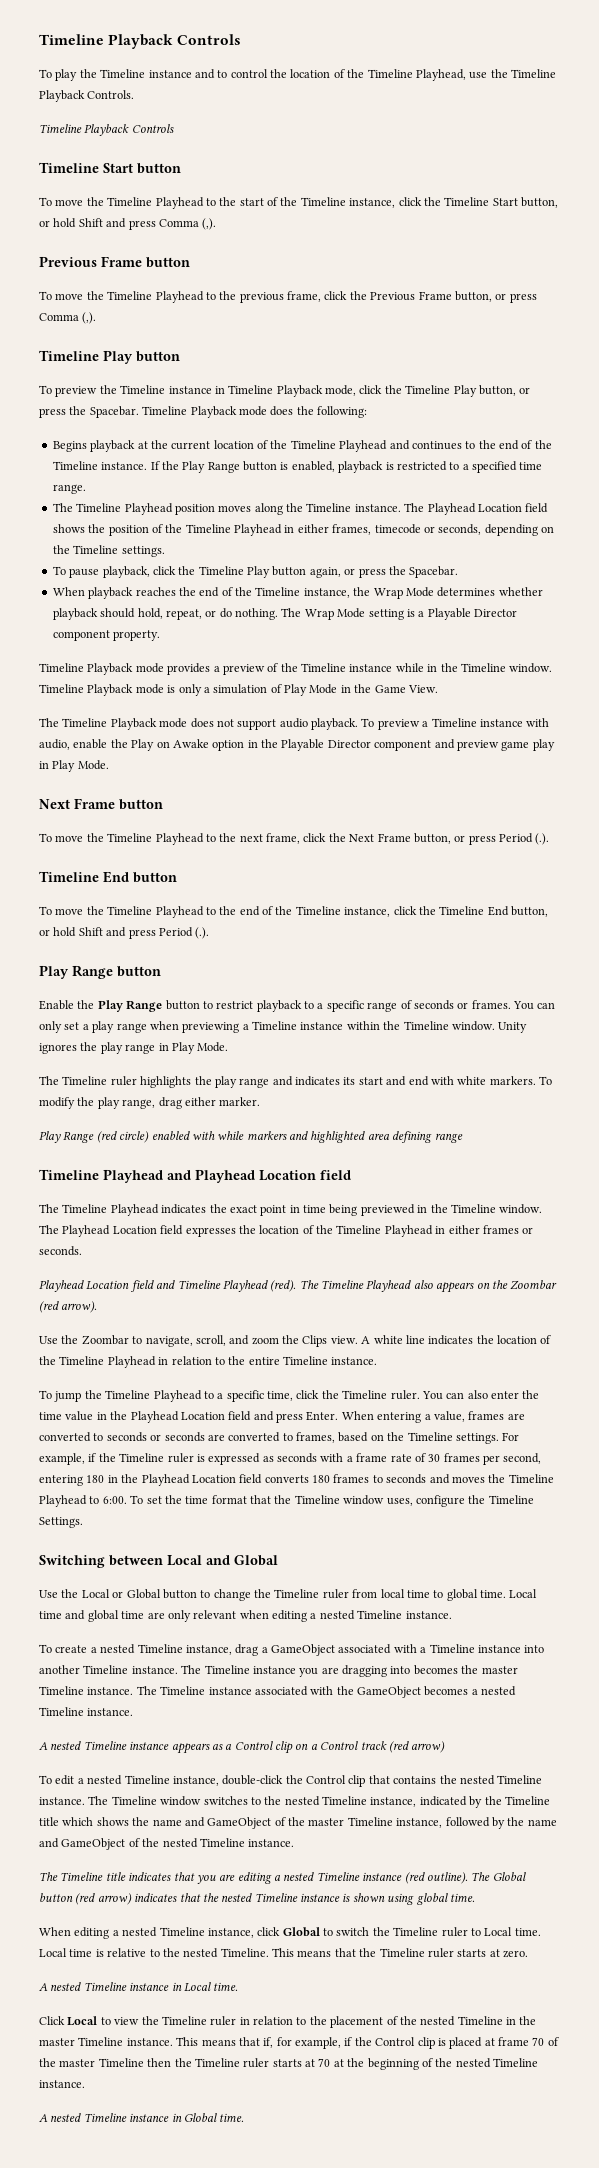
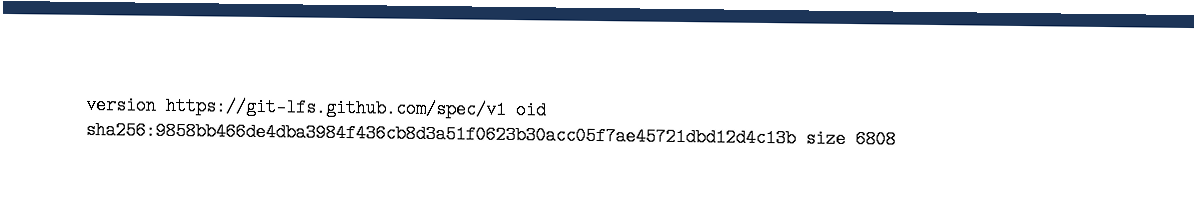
[39,34,242,49] [39,69,556,81] [39,90,135,102] [39,124,174,136] [39,162,181,174] [39,197,558,209] [39,218,217,230] [39,256,190,268] [39,291,537,303] [39,312,97,324] [39,350,180,364] [39,385,531,397] [39,406,367,418] [52,440,552,452] [52,461,543,473] [52,484,86,494] [52,503,549,515] [52,524,554,536] [52,545,165,557] [52,566,459,578] [52,587,543,599] [52,608,517,620] [52,630,161,641] [39,663,553,675] [39,684,438,696] [39,718,550,730] [39,739,555,751] [39,760,109,772] [39,798,163,810] [39,833,550,845] [39,871,177,883] [39,906,548,918] [39,927,210,939] [39,965,161,979] [39,1000,556,1012] [39,1021,528,1033] [39,1042,229,1054] [39,1076,552,1088] [39,1097,261,1109] [39,1131,463,1143] [39,1169,351,1183] [39,1204,543,1216] [39,1225,534,1237] [39,1246,82,1256] [39,1280,558,1293] [39,1301,98,1313] [39,1335,552,1347] [39,1356,378,1368] [39,1390,540,1402] [39,1411,525,1423] [39,1432,520,1444] [39,1453,542,1465] [39,1474,554,1486] [39,1495,534,1507] [39,1517,83,1528] [39,1555,278,1568] [39,1589,538,1601] [39,1610,452,1622] [39,1644,545,1656] [39,1665,518,1677] [39,1686,517,1698] [39,1707,134,1716] [39,1741,446,1754] [39,1775,543,1787] [39,1796,550,1808] [39,1817,557,1829] [39,1838,295,1850] [39,1872,526,1884] [39,1893,475,1905] [39,1927,541,1939] [39,1948,528,1958] [39,1982,239,1992] [39,2016,537,2028] [39,2037,559,2049] [39,2058,538,2070] [39,2080,85,2088] [39,2113,245,2122] Timeline Playback Controls // To play the Timeline instance and to control the location of the Timeline Playhead, use the Timeline Playback Controls. // Timeline Playback Controls // Timeline Start button // To move the Timeline Playhead to the start of the Timeline instance, click the Timeline Start button, or hold Shift and press Comma (,). // Previous Frame button // To move the Timeline Playhead to the previous frame, click the Previous Frame button, or press Comma (,). // Timeline Play button // To preview the Timeline instance in Timeline Playback mode, click the Timeline Play button, or press the Spacebar. Timeline Playback mode does the following: // Begins playback at the current location of the Timeline Playhead and continues to the end of the Timeline instance. If the Play Range button is enabled, playback is restricted to a specified time range. // The Timeline Playhead position moves along the Timeline instance. The Playhead Location field shows the position of the Timeline Playhead in either frames, timecode or seconds, depending on the Timeline settings. // To pause playback, click the Timeline Play button again, or press the Spacebar. // When playback reaches the end of the Timeline instance, the Wrap Mode determines whether playback should hold, repeat, or do nothing. The Wrap Mode setting is a Playable Director component property. // Timeline Playback mode provides a preview of the Timeline instance while in the Timeline window. Timeline Playback mode is only a simulation of Play Mode in the Game View. // The Timeline Playback mode does not support audio playback. To preview a Timeline instance with audio, enable the Play on Awake option in the Playable Director component and preview game play in Play Mode. // Next Frame button // To move the Timeline Playhead to the next frame, click the Next Frame button, or press Period (.). // Timeline End button // To move the Timeline Playhead to the end of the Timeline instance, click the Timeline End button, or hold Shift and press Period (.). // Play Range button // Enable the Play Range button to restrict playback to a specific range of seconds or frames. You can only set a play range when previewing a Timeline instance within the Timeline window. Unity ignores the play range in Play Mode. // The Timeline ruler highlights the play range and indicates its start and end with white markers. To modify the play range, drag either marker. // Play Range (red circle) enabled with while markers and highlighted area defining range // Timeline Playhead and Playhead Location field // The Timeline Playhead indicates the exact point in time being previewed in the Timeline window. The Playhead Location field expresses the location of the Timeline Playhead in either frames or seconds. // Playhead Location field and Timeline Playhead (red). The Timeline Playhead also appears on the Zoombar (red arrow). // Use the Zoombar to navigate, scroll, and zoom the Clips view. A white line indicates the location of the Timeline Playhead in relation to the entire Timeline instance. // To jump the Timeline Playhead to a specific time, click the Timeline ruler. You can also enter the time value in the Playhead Location field and press Enter. When entering a value, frames are converted to seconds or seconds are converted to frames, based on the Timeline settings. For example, if the Timeline ruler is expressed as seconds with a frame rate of 30 frames per second, entering 180 in the Playhead Location field converts 180 frames to seconds and moves the Timeline Playhead to 6:00. To set the time format that the Timeline window uses, configure the Timeline Settings. // Switching between Local and Global // Use the Local or Global button to change the Timeline ruler from local time to global time. Local time and global time are only relevant when editing a nested Timeline instance. // To create a nested Timeline instance, drag a GameObject associated with a Timeline instance into another Timeline instance. The Timeline instance you are dragging into becomes the master Timeline instance. The Timeline instance associated with the GameObject becomes a nested Timeline instance. // A nested Timeline instance appears as a Control clip on a Control track (red arrow) // To edit a nested Timeline instance, double-click the Control clip that contains the nested Timeline instance. The Timeline window switches to the nested Timeline instance, indicated by the Timeline title which shows the name and GameObject of the master Timeline instance, followed by the name and GameObject of the nested Timeline instance. // The Timeline title indicates that you are editing a nested Timeline instance (red outline). The Global button (red arrow) indicates that the nested Timeline instance is shown using global time. // When editing a nested Timeline instance, click Global to switch the Timeline ruler to Local time. Local time is relative to the nested Timeline. This means that the Timeline ruler starts at zero. // A nested Timeline instance in Local time. // Click Local to view the Timeline ruler in relation to the placement of the nested Timeline in the master Timeline instance. This means that if, for example, if the Control clip is placed at frame 70 of the master Timeline then the Timeline ruler starts at 70 at the beginning of the nested Timeline instance. // A nested Timeline instance in Global time. -> [85,95,547,120] [85,120,896,149] version https://git-lfs.github.com/spec/v1 oid sha256:9858bb466de4dba3984f436cb8d3a51f0623b30acc05f7ae45721dbd12d4c13b size 6808

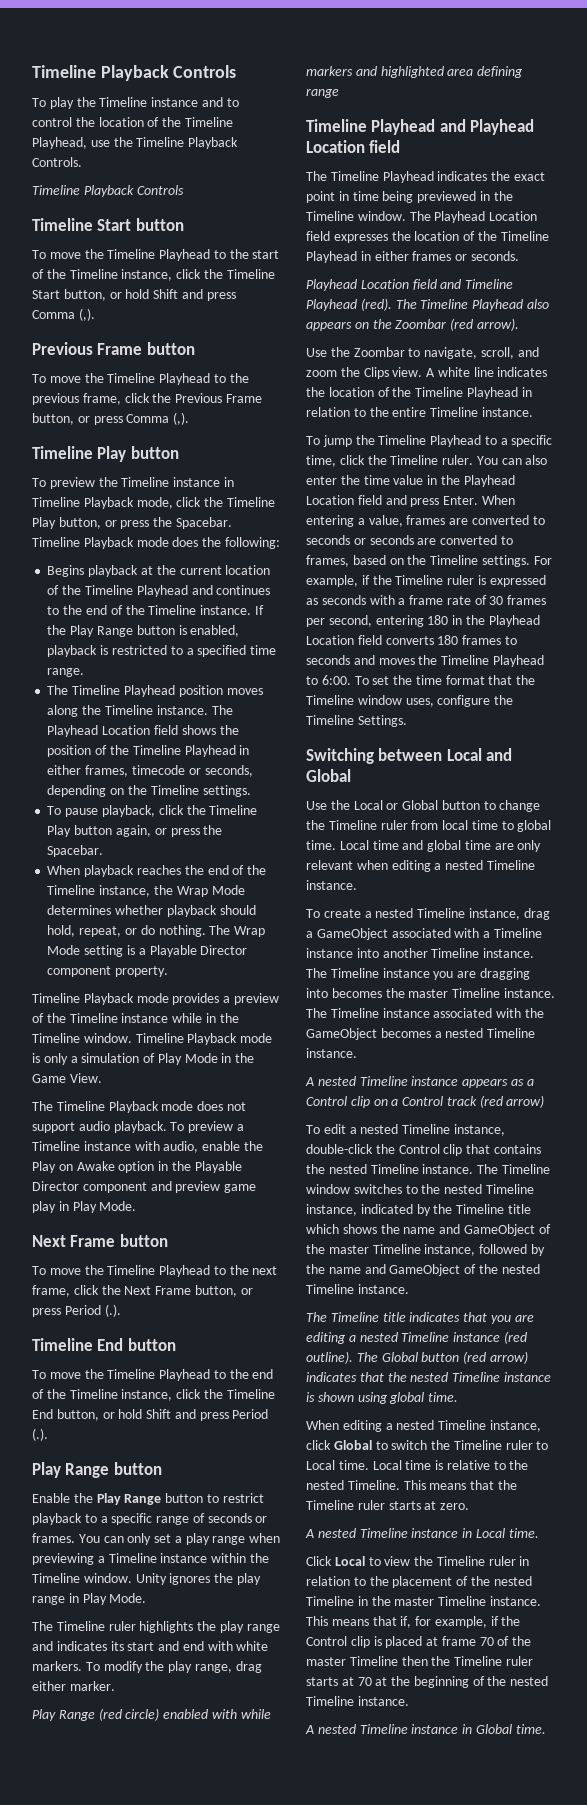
[85,95,547,120] [85,120,896,149] version https://git-lfs.github.com/spec/v1 oid sha256:9858bb466de4dba3984f436cb8d3a51f0623b30acc05f7ae45721dbd12d4c13b size 6808 -> [32,65,237,81] [32,97,239,109] [32,117,233,127] [32,137,239,149] [32,157,82,167] [32,185,184,197] [32,218,184,231] [32,249,280,261] [32,269,275,281] [32,289,236,301] [32,308,95,321] [32,342,195,355] [32,373,249,385] [32,393,262,405] [32,412,190,425] [32,446,179,462] [32,477,234,489] [32,497,275,509] [32,517,232,529] [32,537,280,549] [47,565,271,577] [47,585,271,597] [47,605,264,615] [47,625,240,637] [47,645,277,657] [47,668,85,677] [47,685,263,697] [47,705,233,717] [47,725,239,737] [47,745,250,757] [47,765,253,777] [47,785,251,797] [47,805,258,817] [47,825,223,837] [47,845,104,857] [47,865,267,877] [47,885,245,897] [47,905,256,917] [47,925,266,937] [47,945,248,957] [47,966,169,977] [32,993,279,1005] [32,1013,239,1023] [32,1033,273,1045] [32,1053,255,1065] [32,1073,102,1083] [32,1101,246,1113] [32,1121,244,1133] [32,1141,263,1153] [32,1161,242,1173] [32,1181,257,1193] [32,1201,137,1213] [32,1234,168,1247] [32,1265,278,1277] [32,1285,253,1297] [32,1304,121,1317] [32,1338,176,1351] [32,1369,274,1381] [32,1389,275,1401] [32,1409,269,1421] [32,1428,48,1441] [32,1462,162,1478] [32,1493,264,1505] [32,1513,268,1525] [32,1533,281,1545] [32,1553,269,1565] [32,1573,261,1585] [32,1593,147,1605] [32,1621,280,1633] [32,1641,269,1651] [32,1661,262,1673] [32,1681,115,1691] [32,1708,271,1721] [306,66,524,78] [306,88,339,98] [306,119,535,135] [306,140,401,153] [306,171,545,183] [306,191,513,203] [306,211,538,223] [306,231,549,243] [306,251,519,263] [306,279,514,291] [306,298,549,311] [306,318,519,331] [306,347,539,359] [306,367,548,379] [306,387,532,399] [306,407,533,417] [306,435,553,447] [306,455,548,467] [306,475,515,487] [306,495,515,507] [306,515,545,527] [306,535,513,545] [306,555,552,567] [306,575,546,587] [306,595,547,605] [306,615,540,627] [306,635,517,645] [306,655,544,667] [306,675,536,685] [306,695,514,707] [306,715,407,727] [306,748,513,764] [306,769,351,782] [306,800,541,812] [306,820,552,832] [306,840,542,852] [306,860,535,872] [306,880,357,890] [306,908,550,920] [306,928,542,940] [306,948,535,958] [306,968,530,980] [306,988,555,998] [306,1008,544,1018] [306,1028,536,1040] [306,1048,357,1058] [305,1076,534,1088] [306,1095,545,1108] [306,1124,505,1136] [306,1144,541,1156] [306,1164,550,1174] [306,1184,534,1194] [306,1204,531,1216] [306,1224,551,1236] [306,1244,545,1256] [306,1264,540,1276] [306,1284,409,1294] [306,1312,534,1324] [306,1331,527,1344] [306,1351,528,1364] [306,1372,551,1382] [306,1392,459,1404] [306,1420,541,1432] [306,1440,549,1450] [306,1460,529,1470] [306,1480,517,1490] [306,1500,470,1510] [305,1528,539,1538] [306,1556,530,1566] [306,1576,532,1588] [306,1596,541,1606] [306,1616,521,1628] [306,1636,532,1648] [306,1656,533,1666] [306,1676,549,1688] [306,1696,409,1706] [305,1724,546,1734] Timeline Playback Controls // To play the Timeline instance and to control the location of the Timeline Playhead, use the Timeline Playback Controls. // Timeline Playback Controls // Timeline Start button // To move the Timeline Playhead to the start of the Timeline instance, click the Timeline Start button, or hold Shift and press Comma (,). // Previous Frame button // To move the Timeline Playhead to the previous frame, click the Previous Frame button, or press Comma (,). // Timeline Play button // To preview the Timeline instance in Timeline Playback mode, click the Timeline Play button, or press the Spacebar. Timeline Playback mode does the following: // Begins playback at the current location of the Timeline Playhead and continues to the end of the Timeline instance. If the Play Range button is enabled, playback is restricted to a specified time range. // The Timeline Playhead position moves along the Timeline instance. The Playhead Location field shows the position of the Timeline Playhead in either frames, timecode or seconds, depending on the Timeline settings. // To pause playback, click the Timeline Play button again, or press the Spacebar. // When playback reaches the end of the Timeline instance, the Wrap Mode determines whether playback should hold, repeat, or do nothing. The Wrap Mode setting is a Playable Director component property. // Timeline Playback mode provides a preview of the Timeline instance while in the Timeline window. Timeline Playback mode is only a simulation of Play Mode in the Game View. // The Timeline Playback mode does not support audio playback. To preview a Timeline instance with audio, enable the Play on Awake option in the Playable Director component and preview game play in Play Mode. // Next Frame button // To move the Timeline Playhead to the next frame, click the Next Frame button, or press Period (.). // Timeline End button // To move the Timeline Playhead to the end of the Timeline instance, click the Timeline End button, or hold Shift and press Period (.). // Play Range button // Enable the Play Range button to restrict playback to a specific range of seconds or frames. You can only set a play range when previewing a Timeline instance within the Timeline window. Unity ignores the play range in Play Mode. // The Timeline ruler highlights the play range and indicates its start and end with white markers. To modify the play range, drag either marker. // Play Range (red circle) enabled with while markers and highlighted area defining range // Timeline Playhead and Playhead Location field // The Timeline Playhead indicates the exact point in time being previewed in the Timeline window. The Playhead Location field expresses the location of the Timeline Playhead in either frames or seconds. // Playhead Location field and Timeline Playhead (red). The Timeline Playhead also appears on the Zoombar (red arrow). // Use the Zoombar to navigate, scroll, and zoom the Clips view. A white line indicates the location of the Timeline Playhead in relation to the entire Timeline instance. // To jump the Timeline Playhead to a specific time, click the Timeline ruler. You can also enter the time value in the Playhead Location field and press Enter. When entering a value, frames are converted to seconds or seconds are converted to frames, based on the Timeline settings. For example, if the Timeline ruler is expressed as seconds with a frame rate of 30 frames per second, entering 180 in the Playhead Location field converts 180 frames to seconds and moves the Timeline Playhead to 6:00. To set the time format that the Timeline window uses, configure the Timeline Settings. // Switching between Local and Global // Use the Local or Global button to change the Timeline ruler from local time to global time. Local time and global time are only relevant when editing a nested Timeline instance. // To create a nested Timeline instance, drag a GameObject associated with a Timeline instance into another Timeline instance. The Timeline instance you are dragging into becomes the master Timeline instance. The Timeline instance associated with the GameObject becomes a nested Timeline instance. // A nested Timeline instance appears as a Control clip on a Control track (red arrow) // To edit a nested Timeline instance, double-click the Control clip that contains the nested Timeline instance. The Timeline window switches to the nested Timeline instance, indicated by the Timeline title which shows the name and GameObject of the master Timeline instance, followed by the name and GameObject of the nested Timeline instance. // The Timeline title indicates that you are editing a nested Timeline instance (red outline). The Global button (red arrow) indicates that the nested Timeline instance is shown using global time. // When editing a nested Timeline instance, click Global to switch the Timeline ruler to Local time. Local time is relative to the nested Timeline. This means that the Timeline ruler starts at zero. // A nested Timeline instance in Local time. // Click Local to view the Timeline ruler in relation to the placement of the nested Timeline in the master Timeline instance. This means that if, for example, if the Control clip is placed at frame 70 of the master Timeline then the Timeline ruler starts at 70 at the beginning of the nested Timeline instance. // A nested Timeline instance in Global time.

